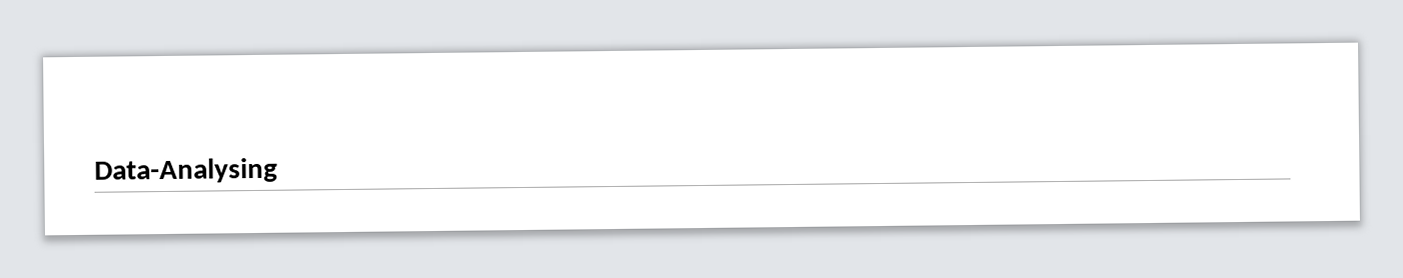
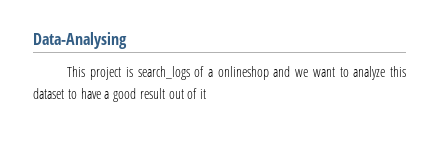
(278, 170) none -> [67,66,406,80] [33,88,207,102] // This project is search_logs of a onlineshop and we want to analyze this dataset to have a good result out of it

